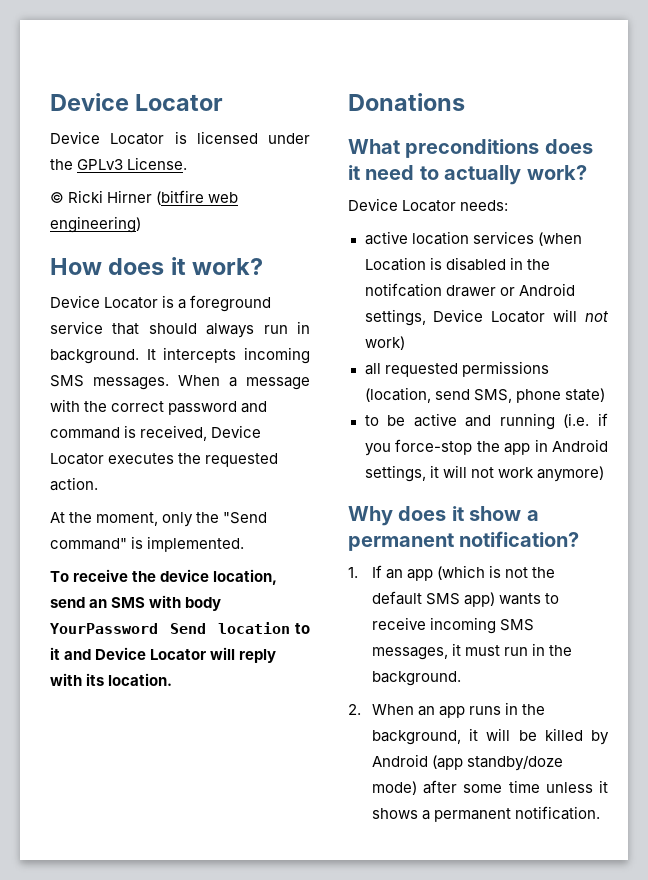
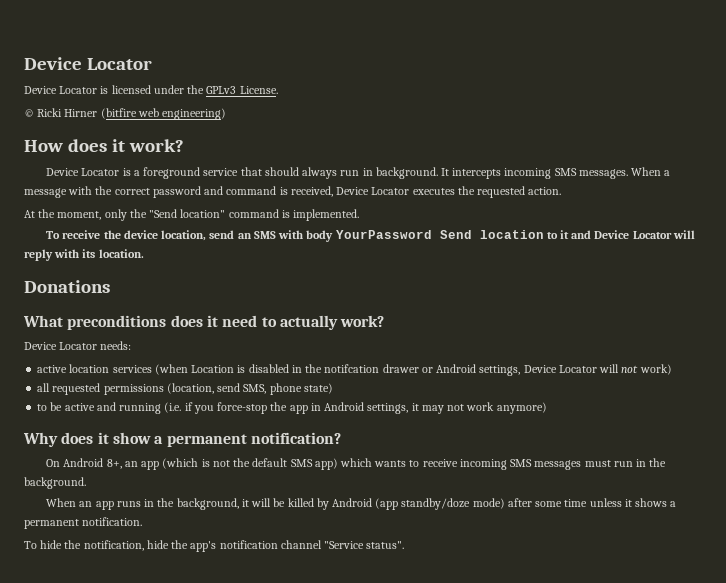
[50,538,127,550] command" -> [180,209,279,218] location" command
[442,465,467,478] will -> [421,405,444,414] may
[348,565,382,578] 1. If -> [46,458,122,469] On Android 8+,
(495, 599) none -> [340,458,373,467] which
[371,643,461,660] messages, it -> [534,460,582,470] messages
[348,704,361,715] 2. -> (86, 483) none
(601, 813) none -> [24,540,405,552] // To hide the notification, hide the app's notification channel "Service status".

